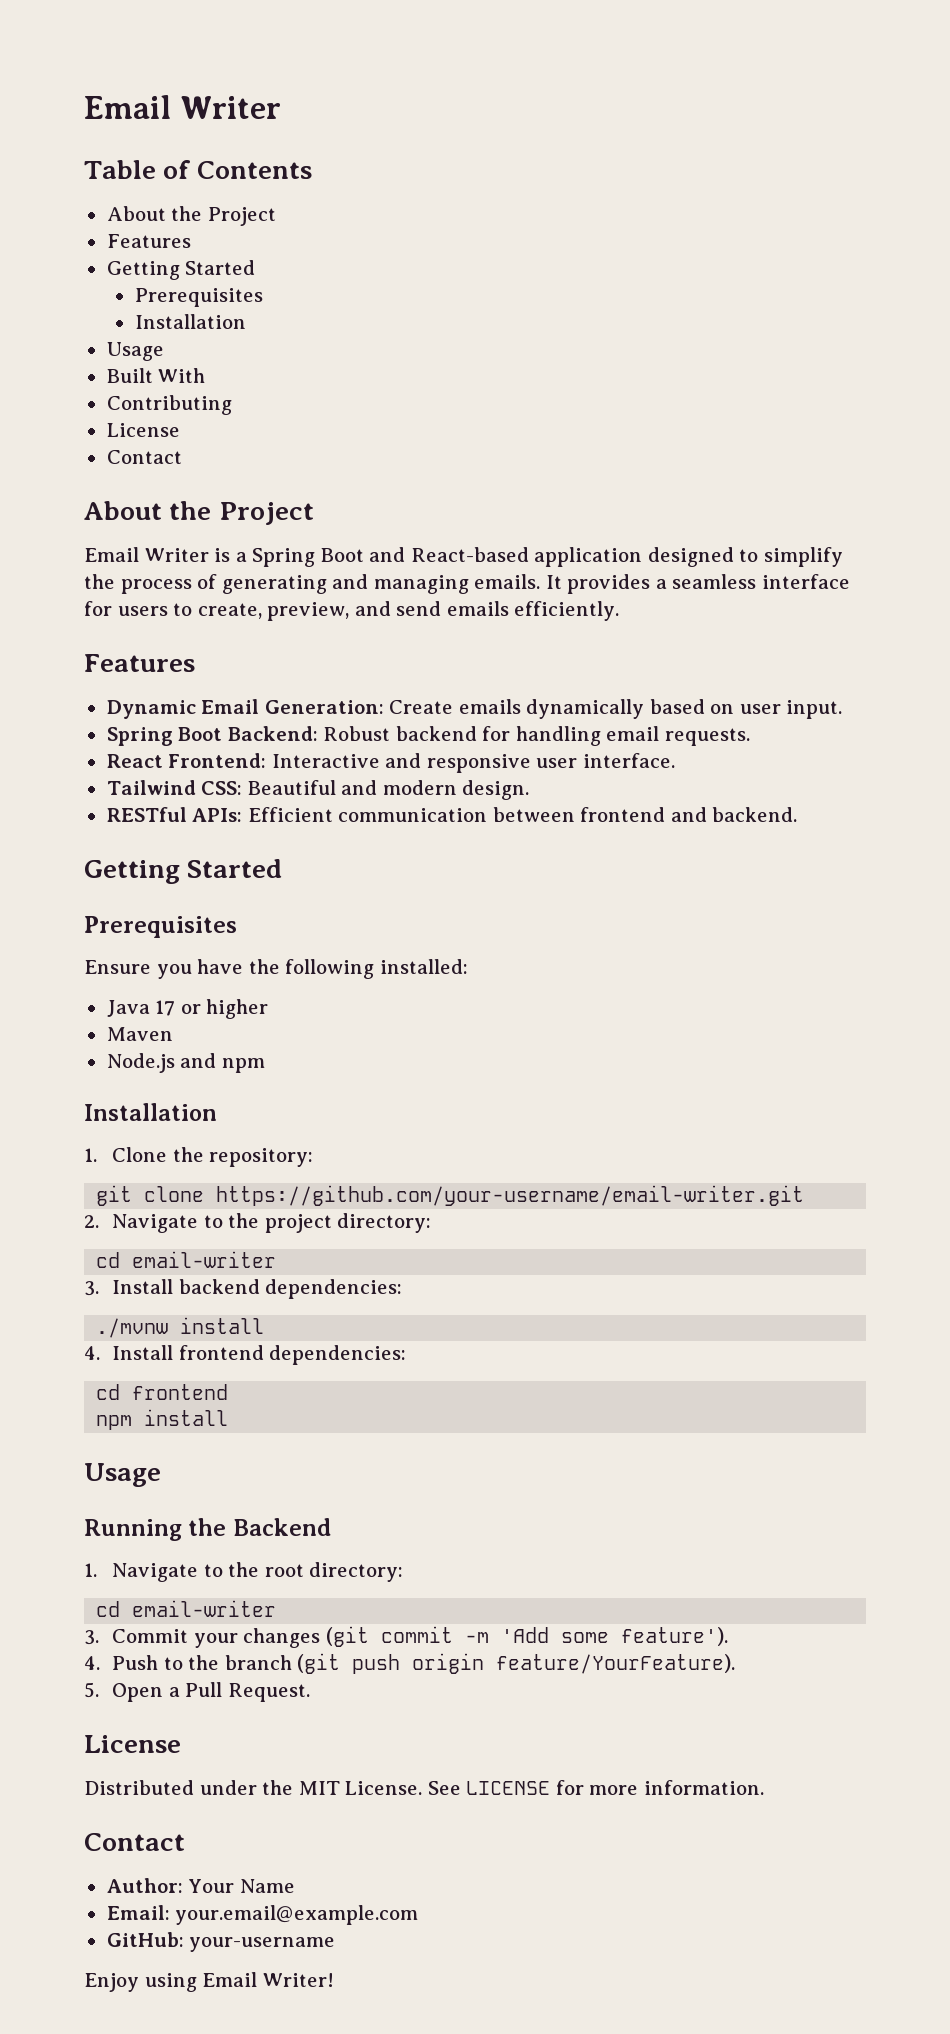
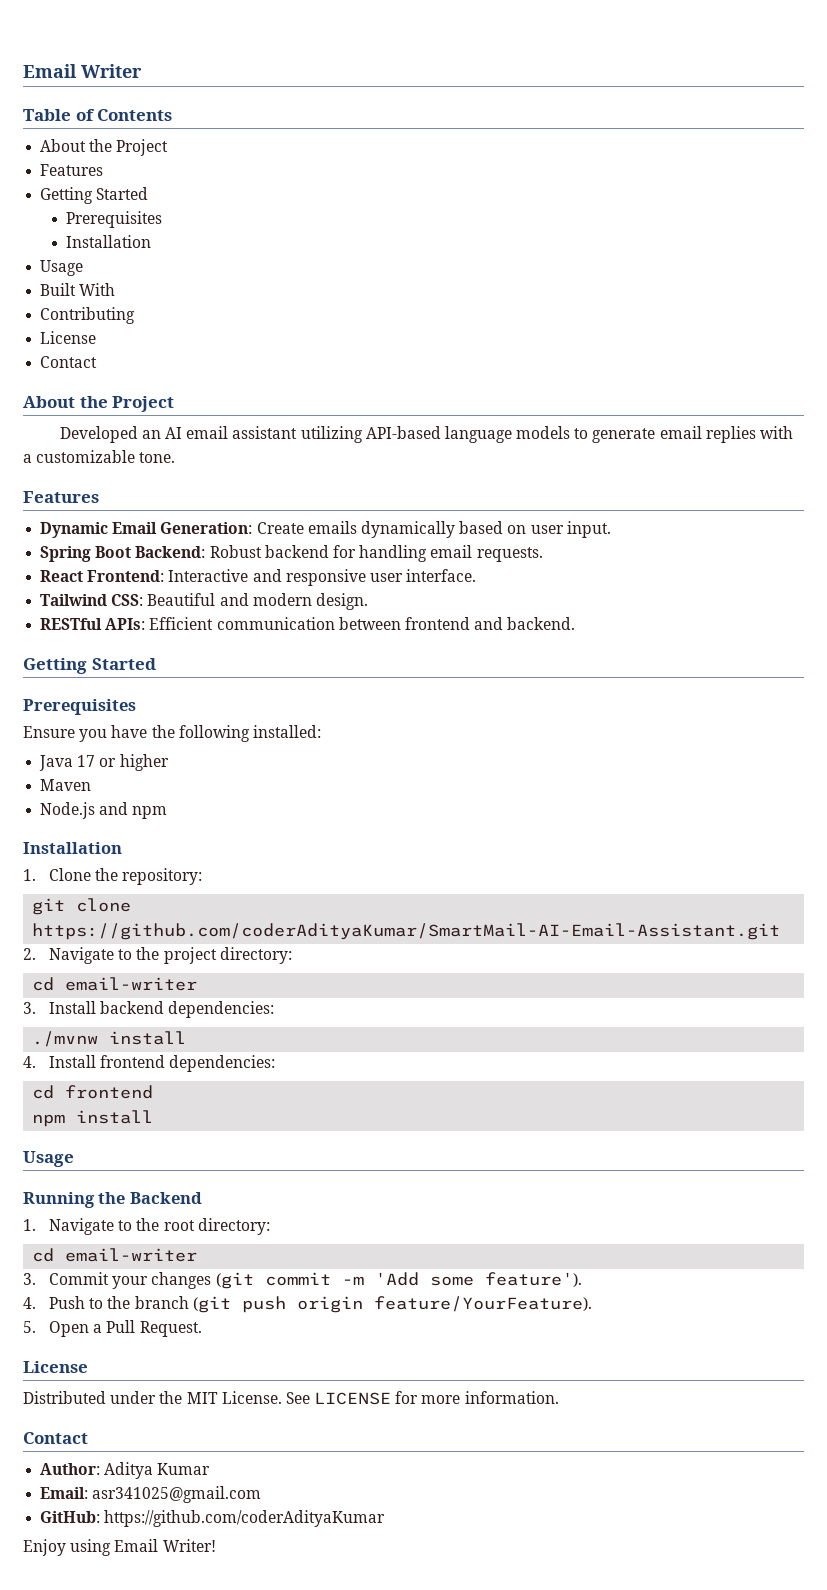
[84,547,843,567] [84,574,850,594] [84,601,620,621] Email Writer is a Spring Boot and React-based application designed to simplify the process of generating and managing emails. It provides a seamless interface for users to create, preview, and send emails efficiently. -> [59,426,794,443] [23,450,176,463] Developed an AI email assistant utilizing API-based language models to generate email replies with a customizable tone.
[216,1185,805,1206] https://github.com/your-username/email-writer.git -> [32,923,781,940] https://github.com/coderAdityaKumar/SmartMail-AI-Email-Assistant.git
[188,1879,295,1893] Your Name -> [104,1462,211,1479] Aditya Kumar
[175,1905,419,1925] your.email@example.com -> [92,1486,262,1503] asr341025@gmail.com
[189,1937,336,1952] your-username -> [104,1510,386,1527] https://github.com/coderAdityaKumar

